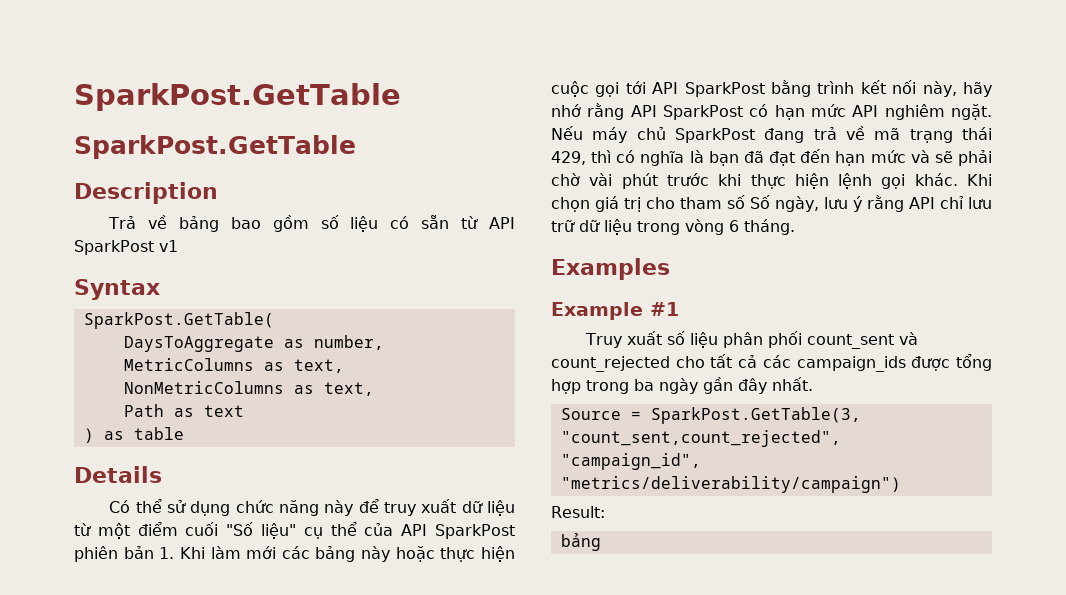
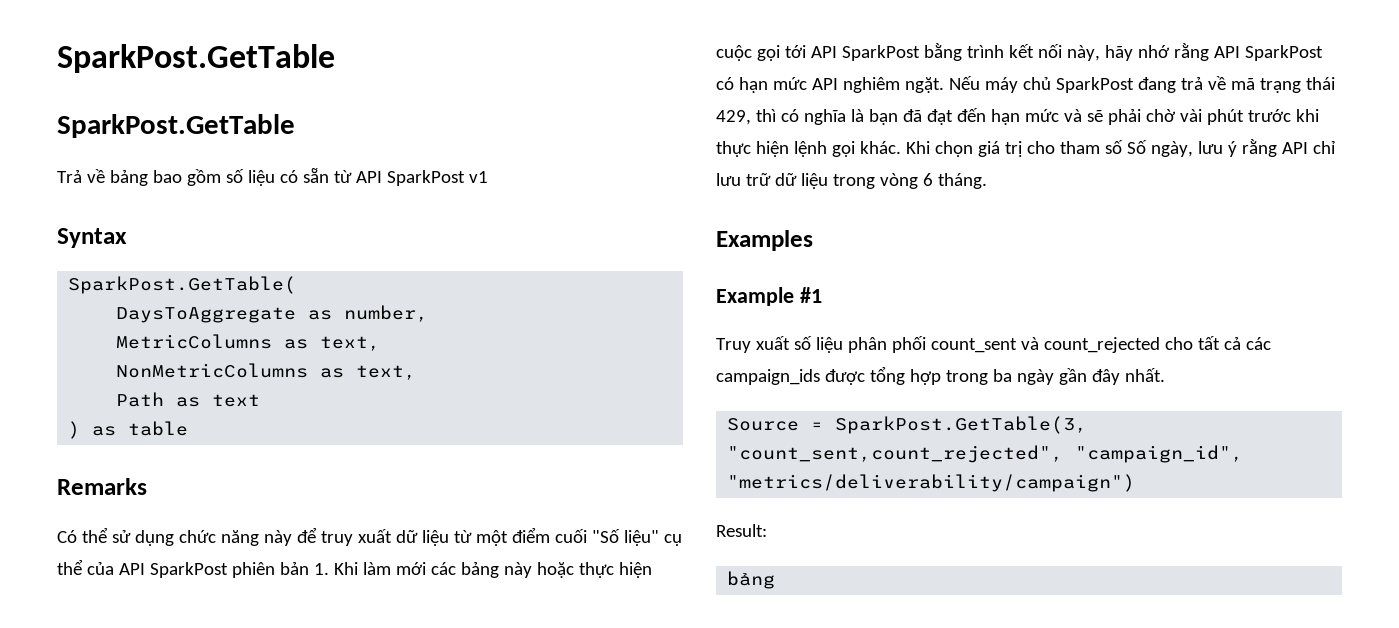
[74,182,218,204] // Description -> (295, 126) none
[74,466,162,483] Details -> [57,478,147,495] Remarks

